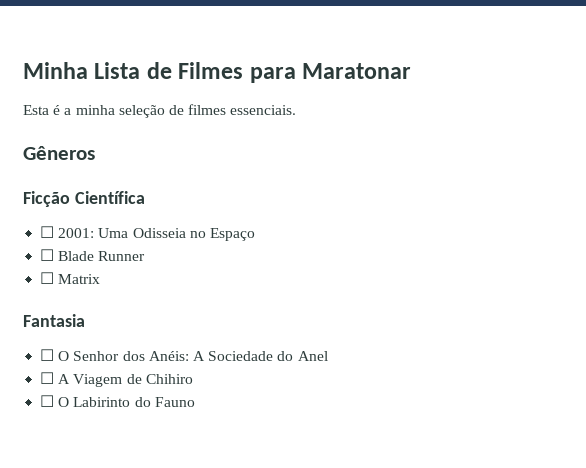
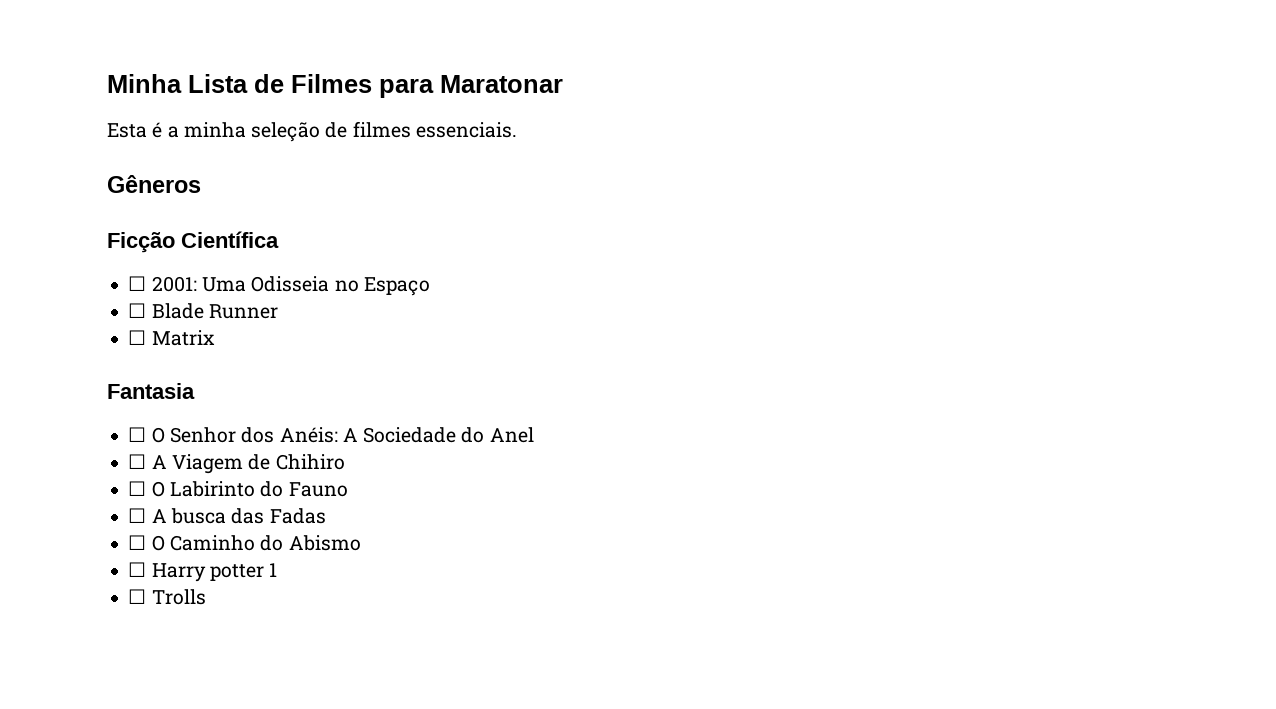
(195, 402) none -> [128,508,326,524] [128,535,361,551] [128,562,278,582] [128,589,206,605] // ☐ A busca das Fadas // ☐ O Caminho do Abismo // ☐ Harry potter 1 // ☐ Trolls

